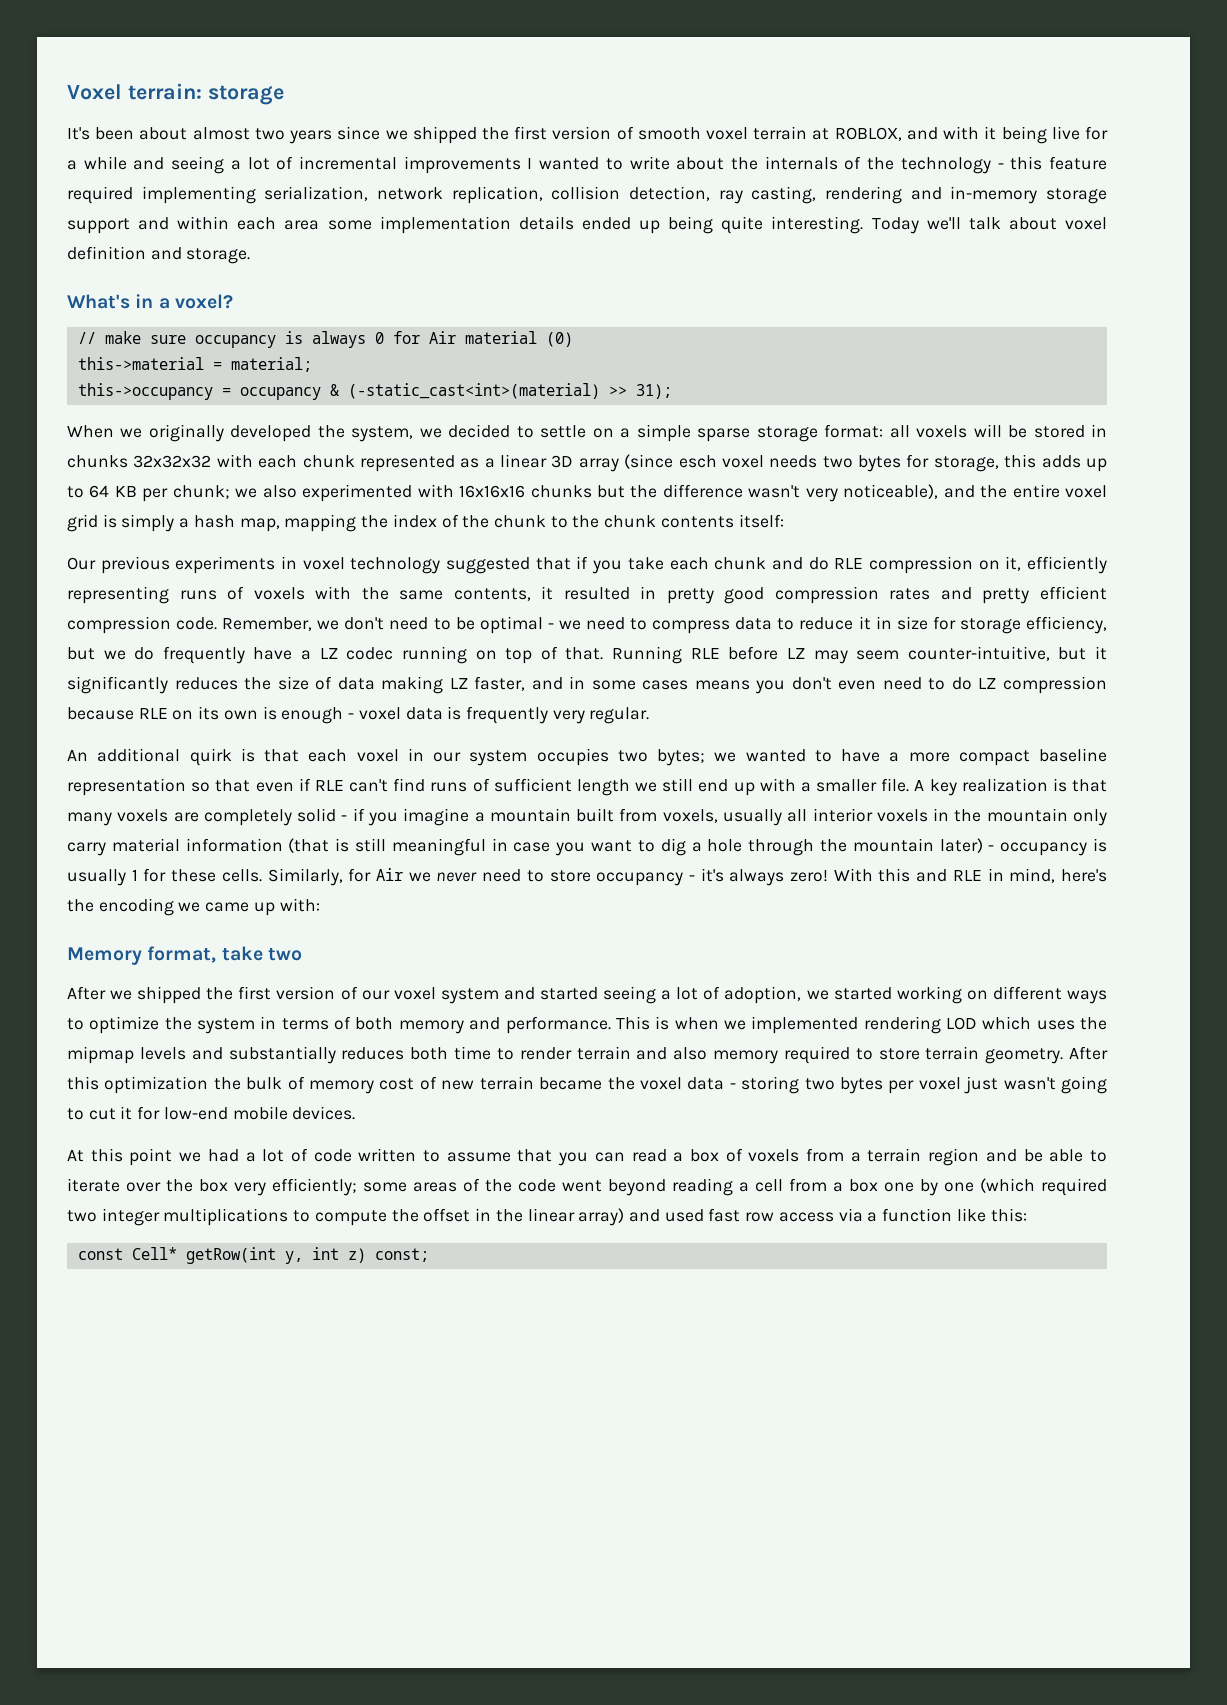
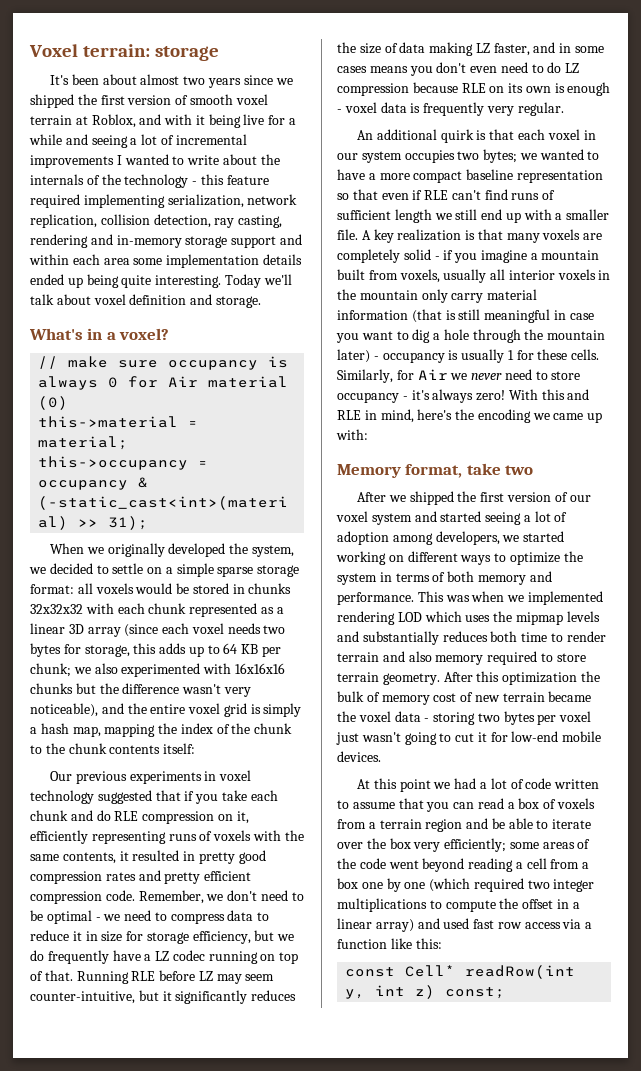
[834,127,902,141] ROBLOX, -> [91,114,136,128] Roblox,
[973,424,1002,437] will -> [135,583,173,594] would
[678,455,717,468] esch -> [162,623,190,634] each
[724,986,802,1004] adoption, -> [337,531,500,545] adoption among developers,
[655,1016,670,1030] is -> [445,595,470,602] was
[495,1209,523,1222] the -> [572,902,580,909] a
[185,1247,276,1264] getRow(int -> [465,965,576,979] readRow(int

